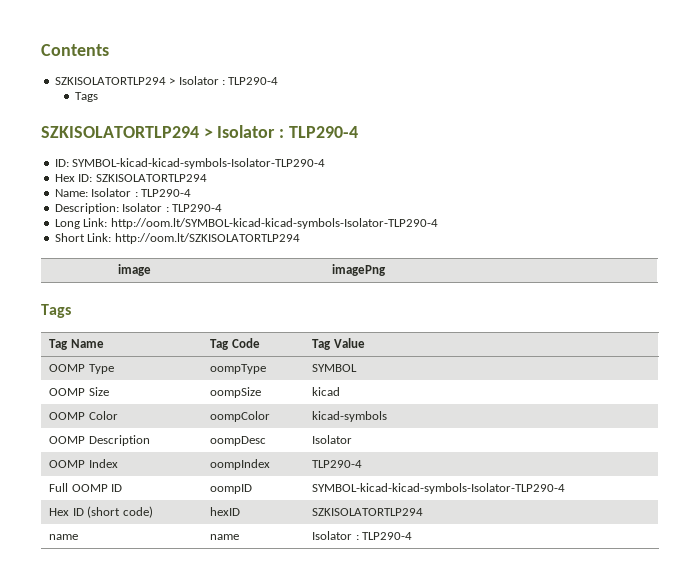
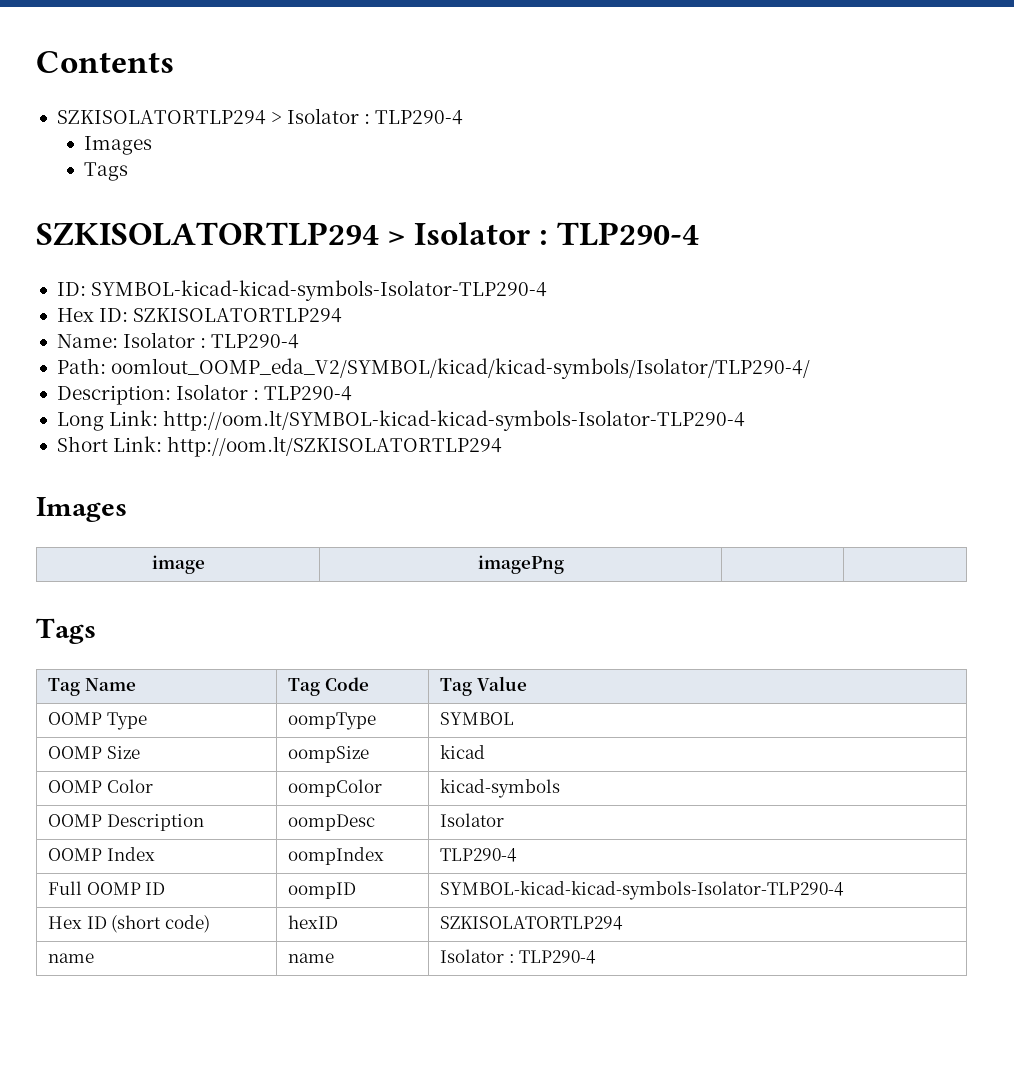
(279, 81) none -> [83,136,152,155] // Images
(191, 193) none -> [56,358,811,379] // Path: oomlout_OOMP_eda_V2/SYMBOL/kicad/kicad-symbols/Isolator/TLP290-4/
(300, 238) none -> [36,497,127,522] // Images

